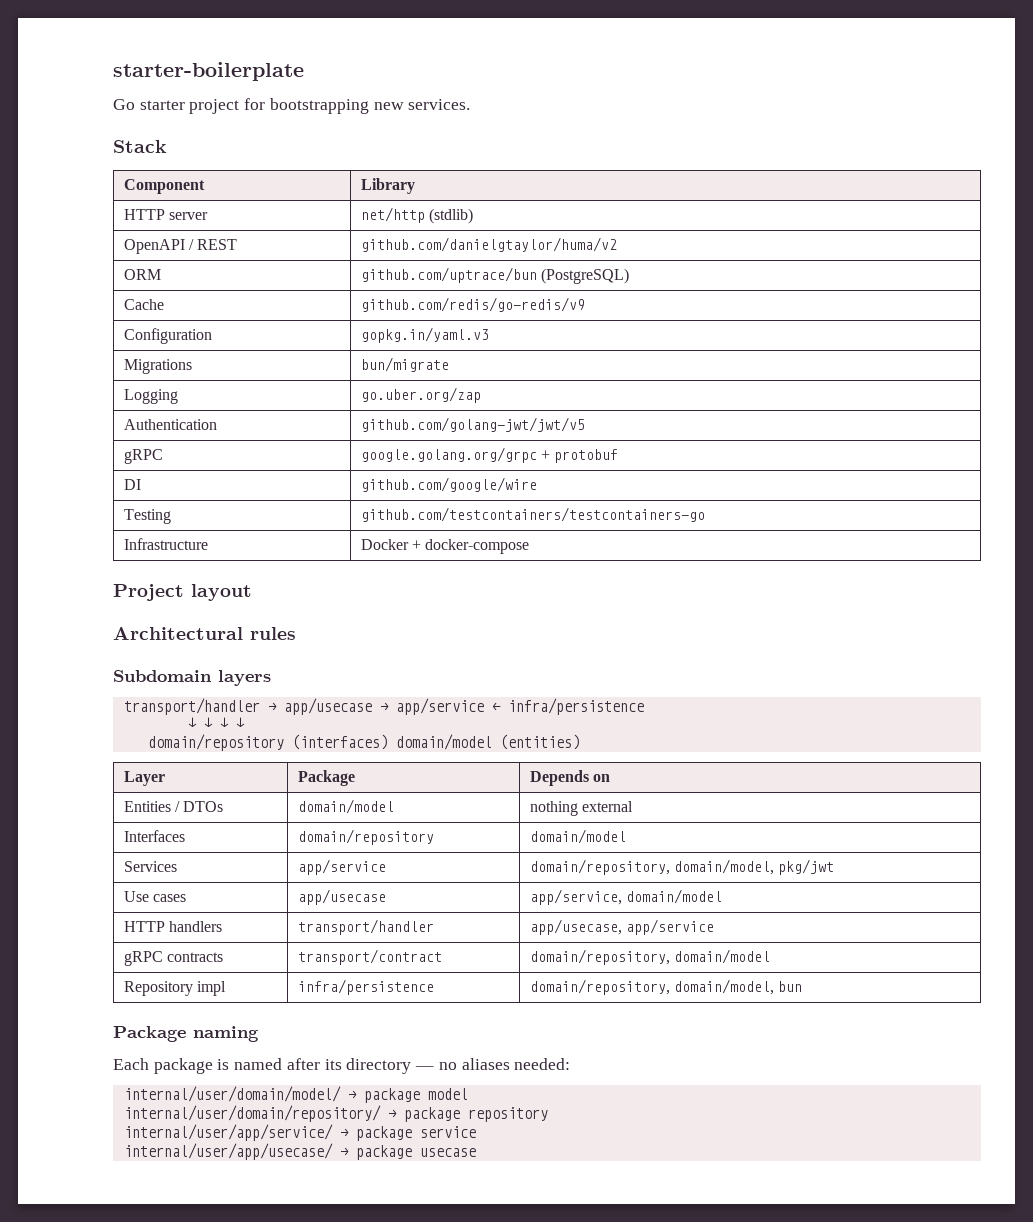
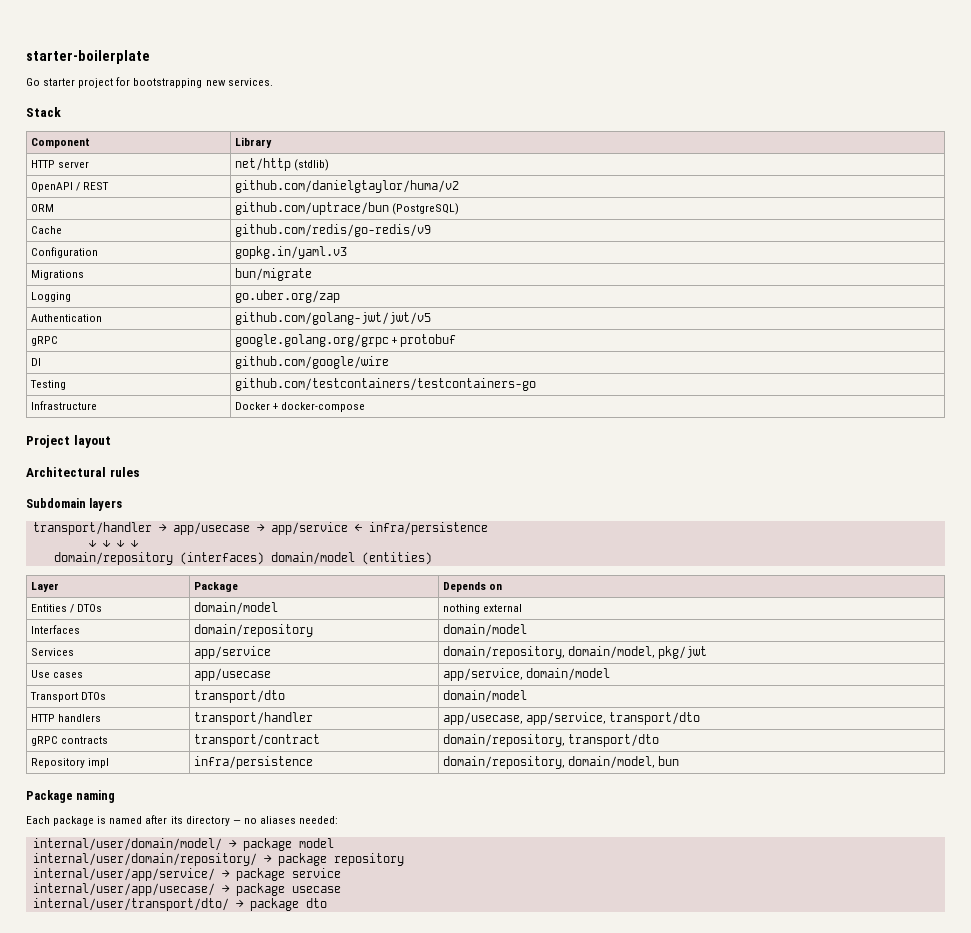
(723, 896) none -> [29,692,106,702] [193,690,285,703] [442,690,527,703] // Transport DTOs | transport/dto | domain/model
[626,919,715,935] app/service -> [525,712,700,725] app/service, transport/dto
[674,949,771,964] domain/model -> [567,734,659,747] transport/dto
(476, 1152) none -> [32,898,327,911] // internal/user/transport/dto/ → package dto

